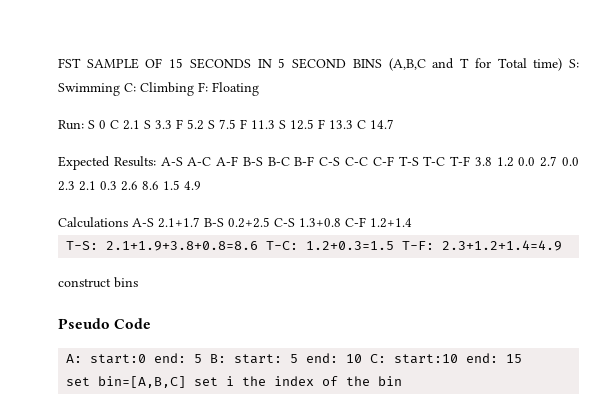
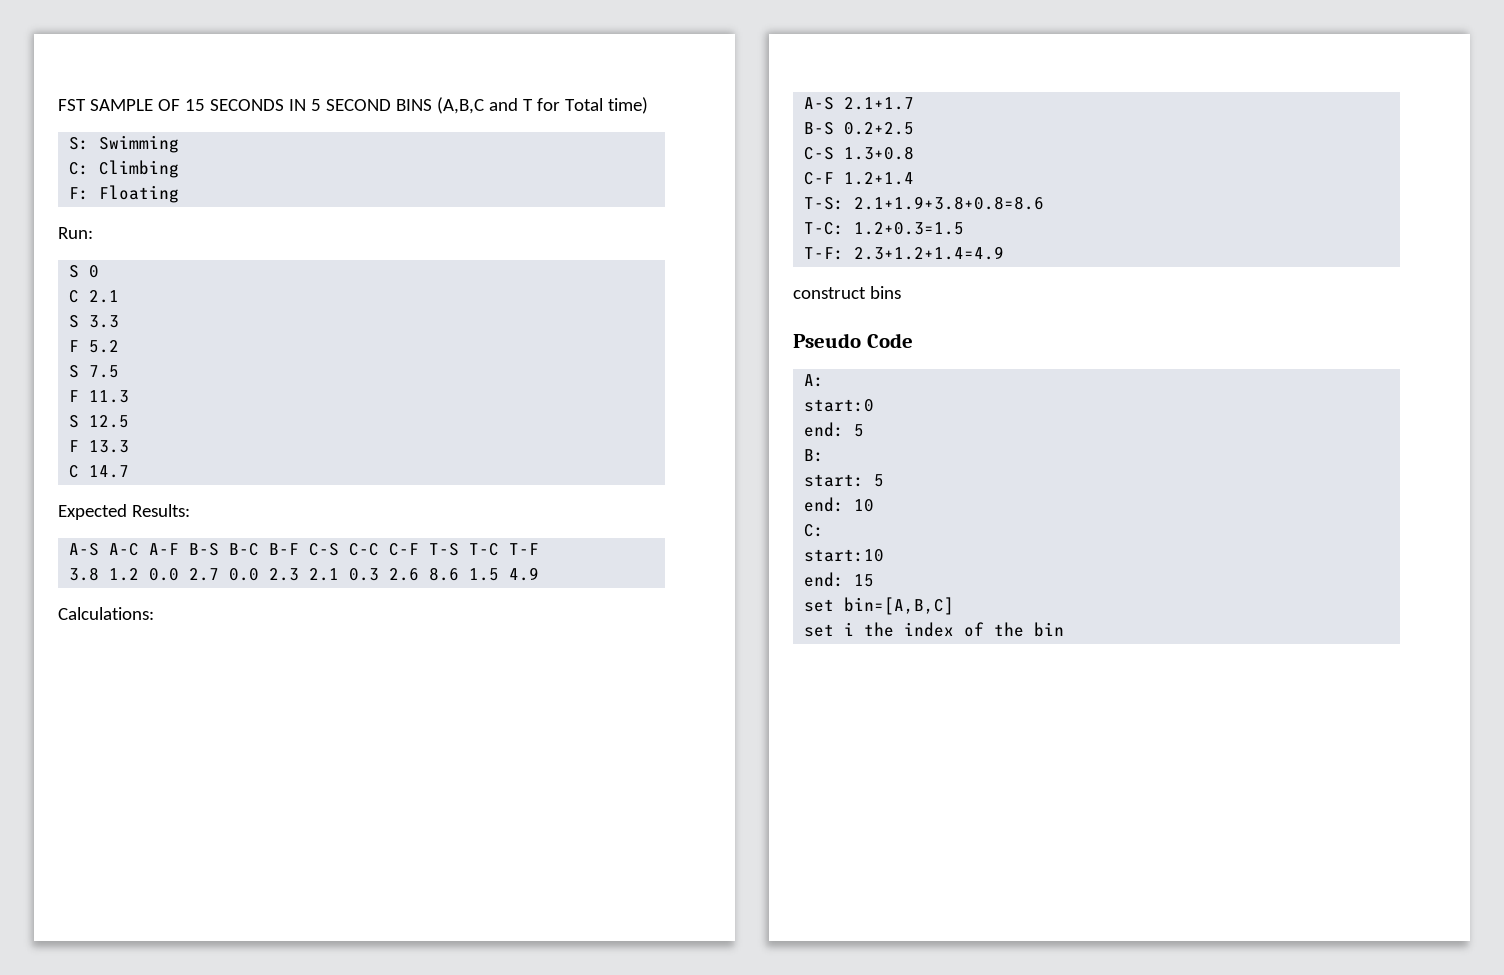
(563, 64) none -> (648, 105) //
(120, 89) none -> (180, 144) //
(194, 89) none -> (180, 169) //
(84, 125) none -> (93, 233) //
(106, 124) none -> (100, 271) //
(140, 125) none -> (120, 296) //
(172, 124) none -> (120, 321) //
(204, 124) none -> (120, 346) //
(236, 124) none -> (120, 371) //
(275, 124) none -> (130, 396) //
(314, 124) none -> (130, 421) //
(353, 124) none -> (130, 446) //
(156, 161) none -> (190, 510) //
(471, 161) none -> (540, 549) //
[58,217,128,228] Calculations -> [58,607,154,620] Calculations: //
(200, 222) none -> (915, 103) //
(270, 222) none -> (915, 128) //
(341, 222) none -> (915, 153) //
(259, 246) none -> (1045, 203) //
(395, 245) none -> (965, 228) //
(83, 358) none -> (825, 380) //
(147, 359) none -> (875, 405) //
(203, 358) none -> (865, 430) //
(227, 358) none -> (825, 455) //
(299, 358) none -> (885, 480) //
[370,354,387,363] C: -> [804,524,825,537] // C: //
(459, 359) none -> (885, 555) //
(187, 382) none -> (955, 606) //

